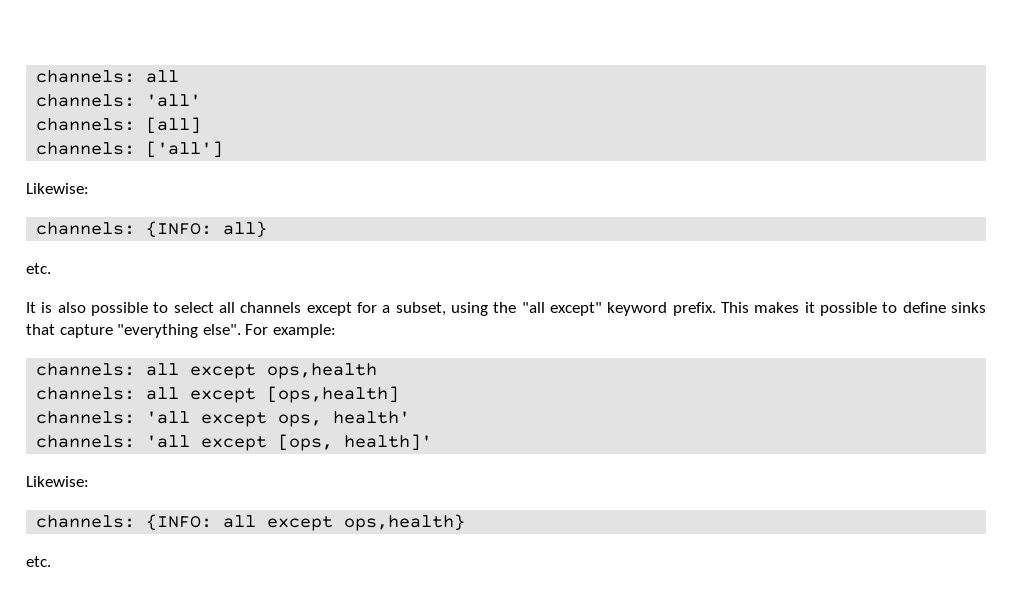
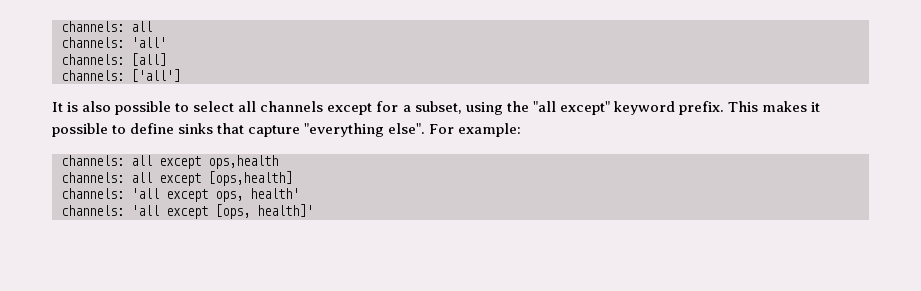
[26,183,89,194] [36,221,268,238] [26,263,51,274] // Likewise: // channels: {INFO: all} // etc. -> (180, 75) none
[26,476,89,487] [36,514,466,531] [26,556,51,567] // Likewise: // channels: {INFO: all except ops,health} // etc. -> (313, 210) none

